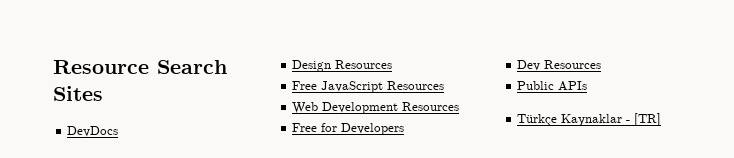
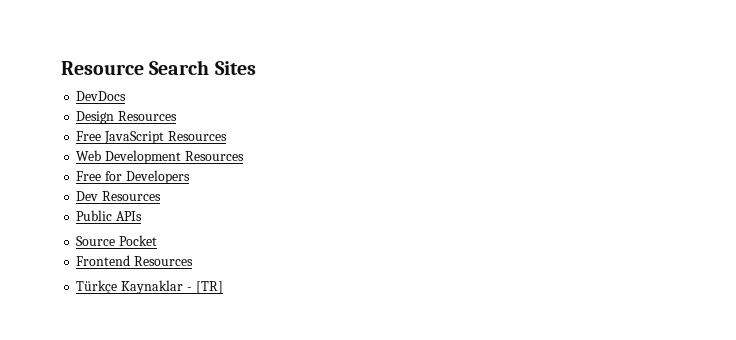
(588, 86) none -> [76,235,158,246] [76,255,194,266] // Source Pocket // Frontend Resources

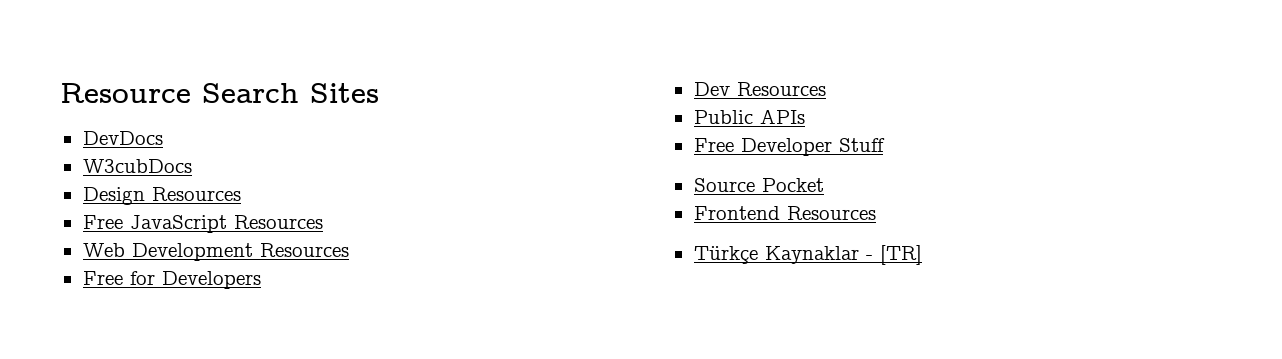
(127, 96) none -> [82,159,192,173] // W3cubDocs
(143, 216) none -> [693,138,885,156] // Free Developer Stuff

